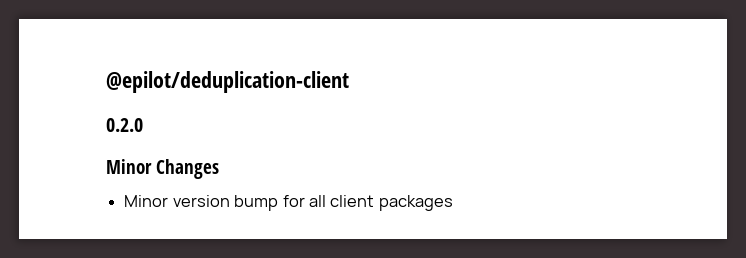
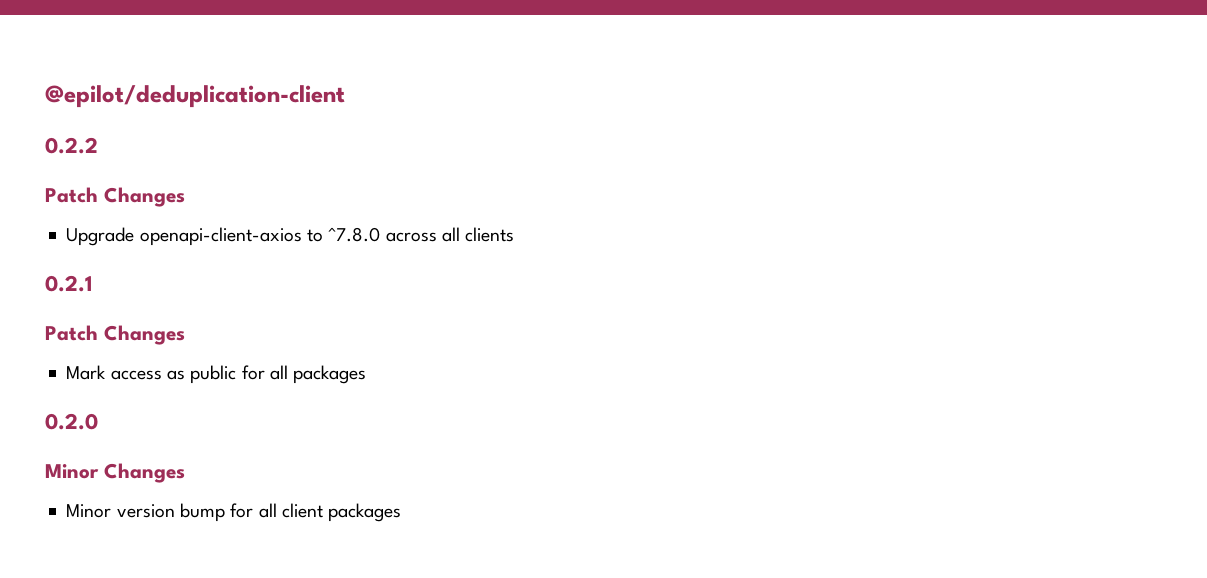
(349, 82) none -> [45,137,98,154] [45,187,185,207] [66,227,515,246] [45,275,92,292] [45,325,185,345] [66,365,367,384] // 0.2.2 // Patch Changes // Upgrade openapi-client-axios to ^7.8.0 across all clients // 0.2.1 // Patch Changes // Mark access as public for all packages

